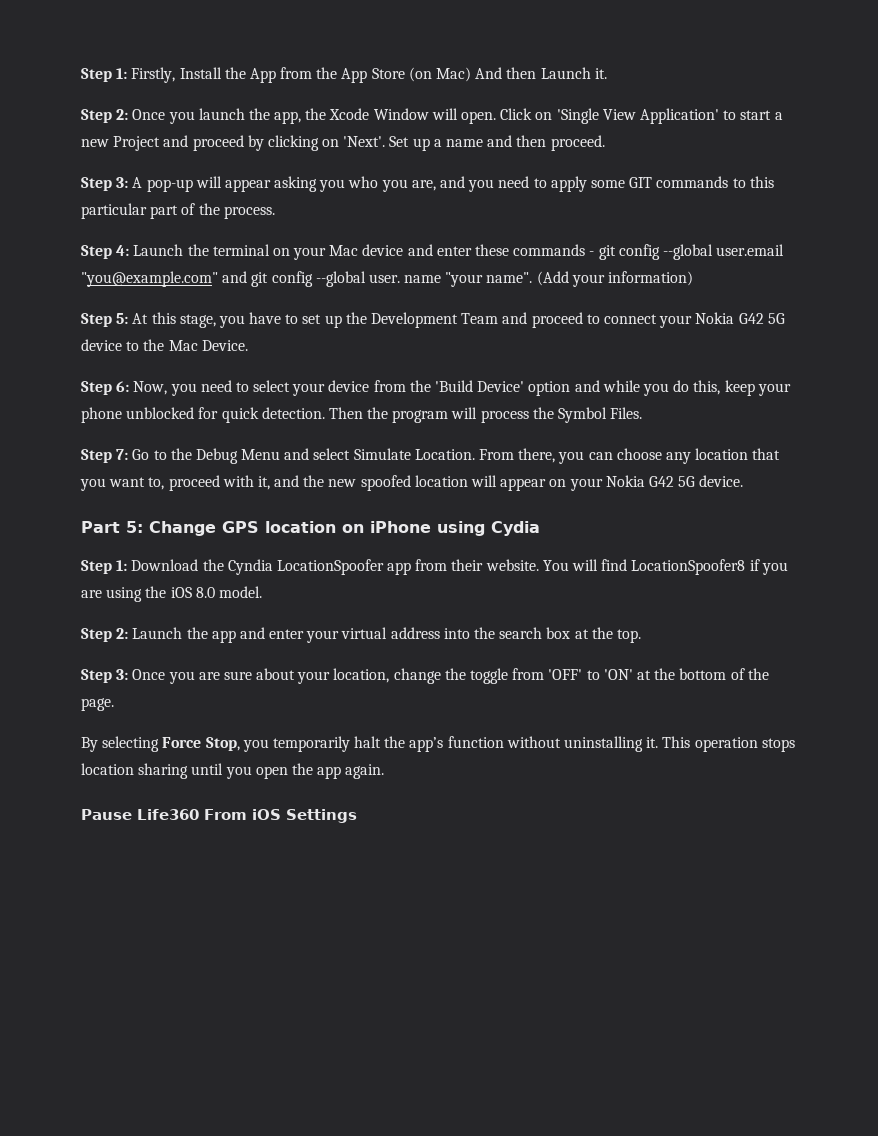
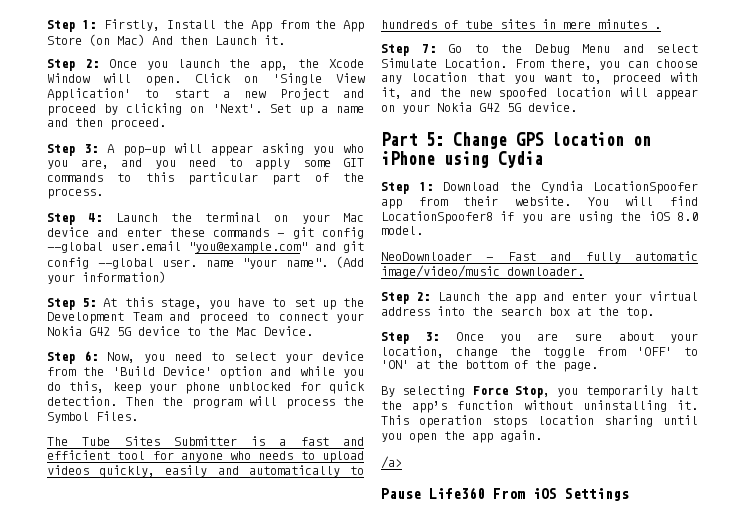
(643, 413) none -> [47,436,364,446] [47,450,364,463] [47,465,364,478] [381,19,661,29] // The Tube Sites Submitter is a fast and efficient tool for anyone who needs to upload videos quickly, easily and automatically to hundreds of tube sites in mere minutes .
(262, 592) none -> [381,251,698,263] [381,265,584,278] // NeoDownloader - Fast and fully automatic image/video/music downloader.
(385, 771) none -> [381,456,402,469] // /a>

